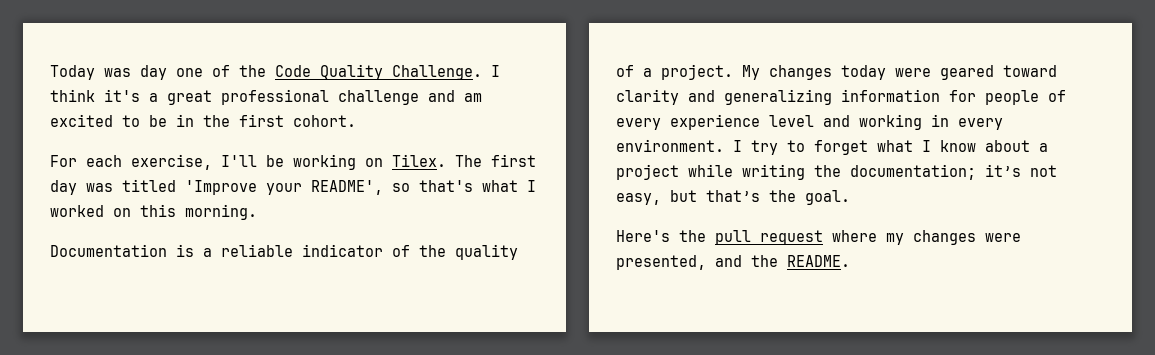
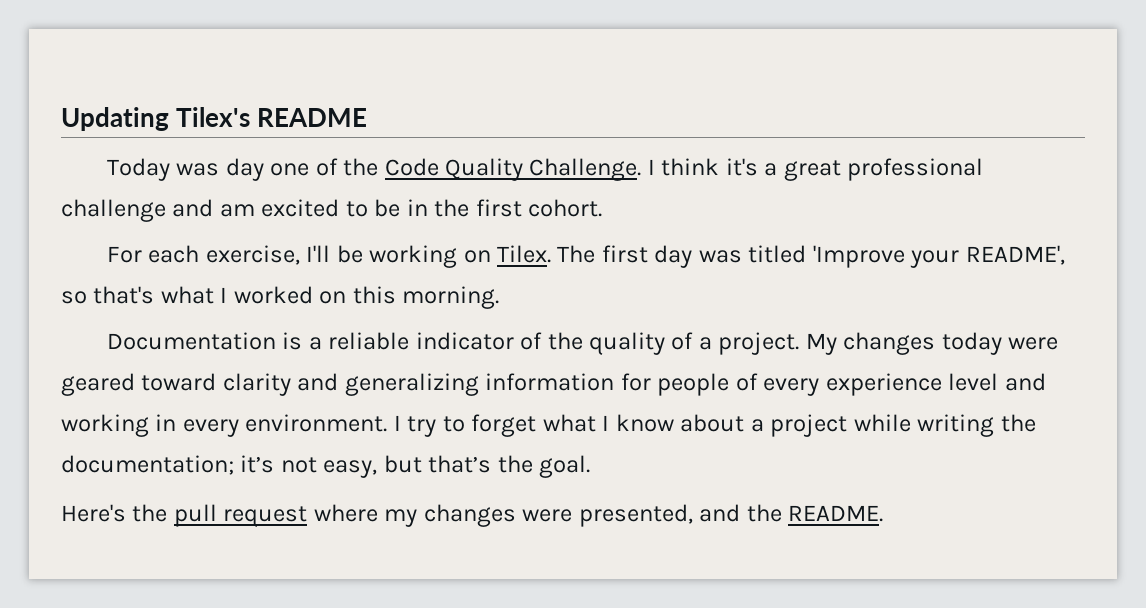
(50, 72) none -> [61,107,367,131] Updating Tilex's README //

